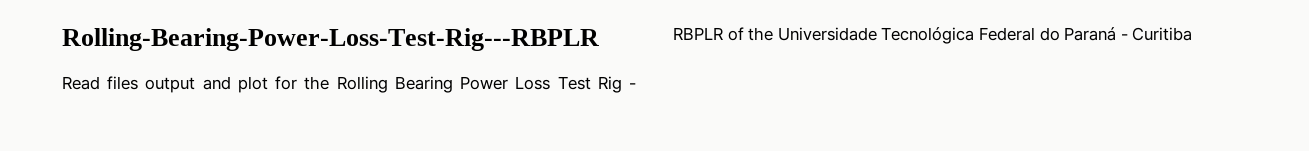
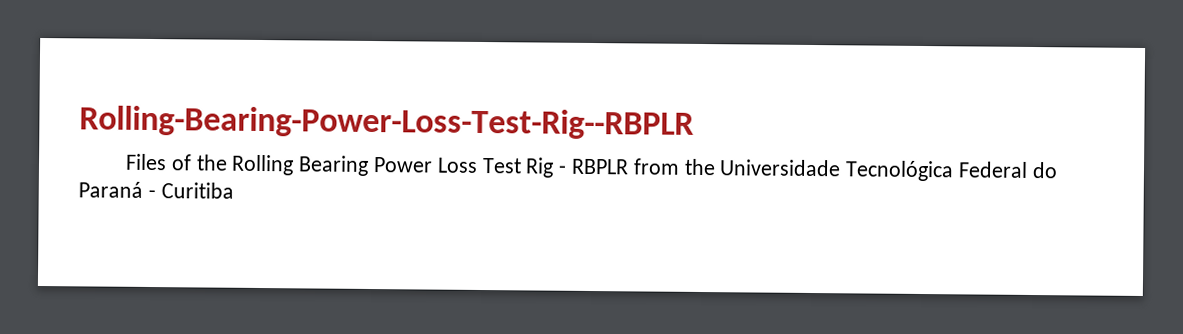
[62,28,599,51] [62,76,298,93] Rolling-Bearing-Power-Loss-Test-Rig---RBPLR // Read files output and plot for -> [79,105,694,140] [125,153,192,171] Rolling-Bearing-Power-Loss-Test-Rig--RBPLR // Files of
[727,27,744,41] of -> [632,158,680,175] from

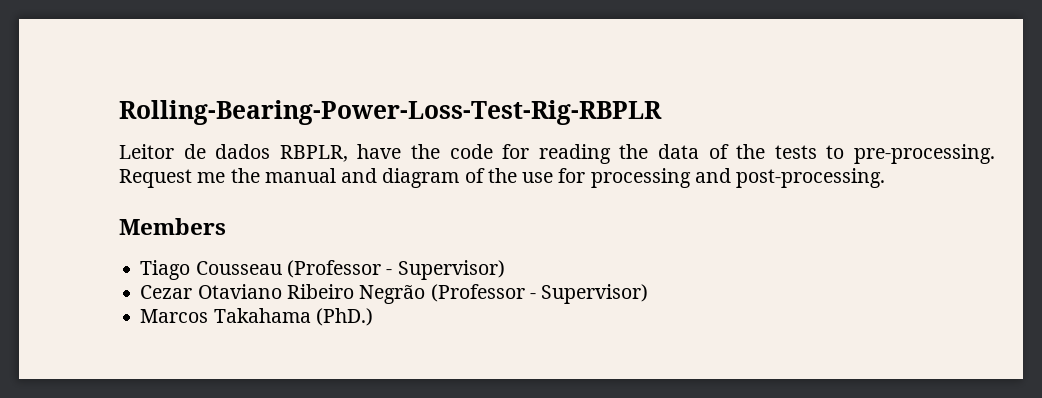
[79,105,694,140] [125,153,1058,182] [78,181,234,199] Rolling-Bearing-Power-Loss-Test-Rig--RBPLR // Files of the Rolling Bearing Power Loss Test Rig - RBPLR from the Universidade Tecnológica Federal do Paraná - Curitiba -> [119,100,662,125] [119,144,996,164] [119,168,886,188] [119,218,226,235] [140,260,505,280] [140,284,649,304] [140,308,373,326] Rolling-Bearing-Power-Loss-Test-Rig-RBPLR // Leitor de dados RBPLR, have the code for reading the data of the tests to pre-processing. Request me the manual and diagram of the use for processing and post-processing. // Members // Tiago Cousseau (Professor - Supervisor) // Cezar Otaviano Ribeiro Negrão (Professor - Supervisor) // Marcos Takahama (PhD.)

